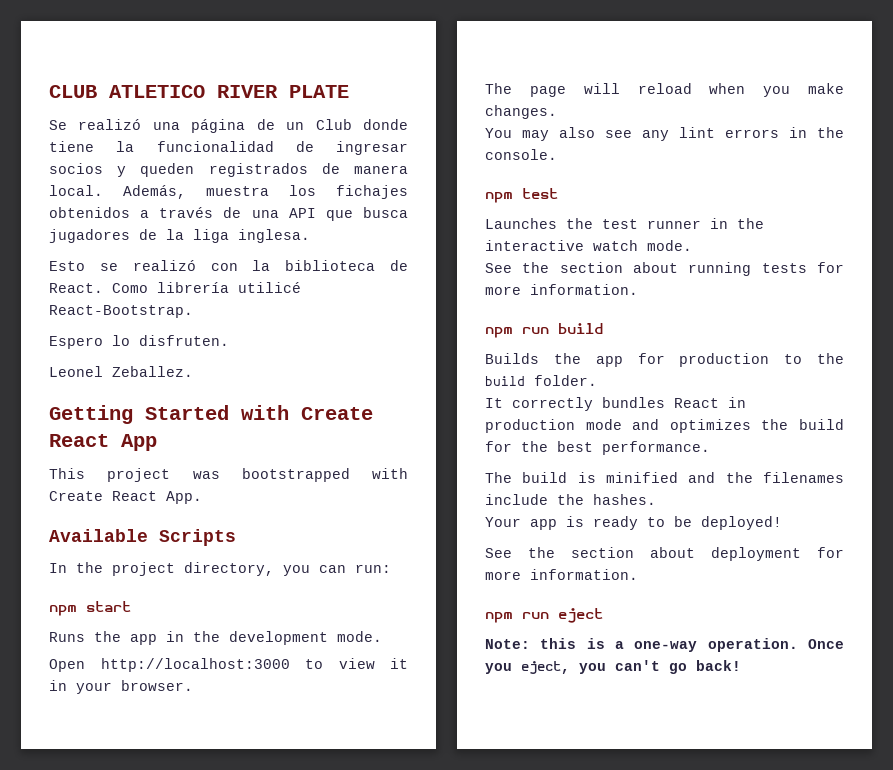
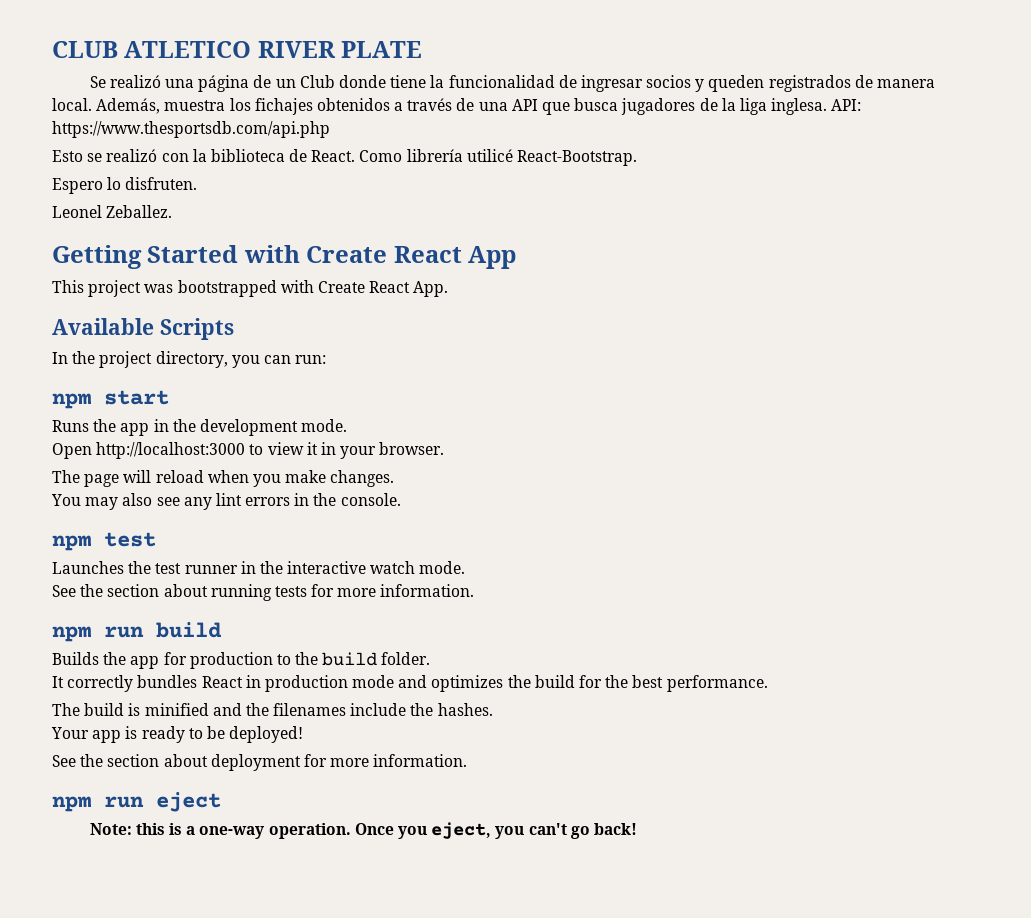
(310, 236) none -> [831,99,862,111] [52,121,330,138] API: https://www.thesportsdb.com/api.php

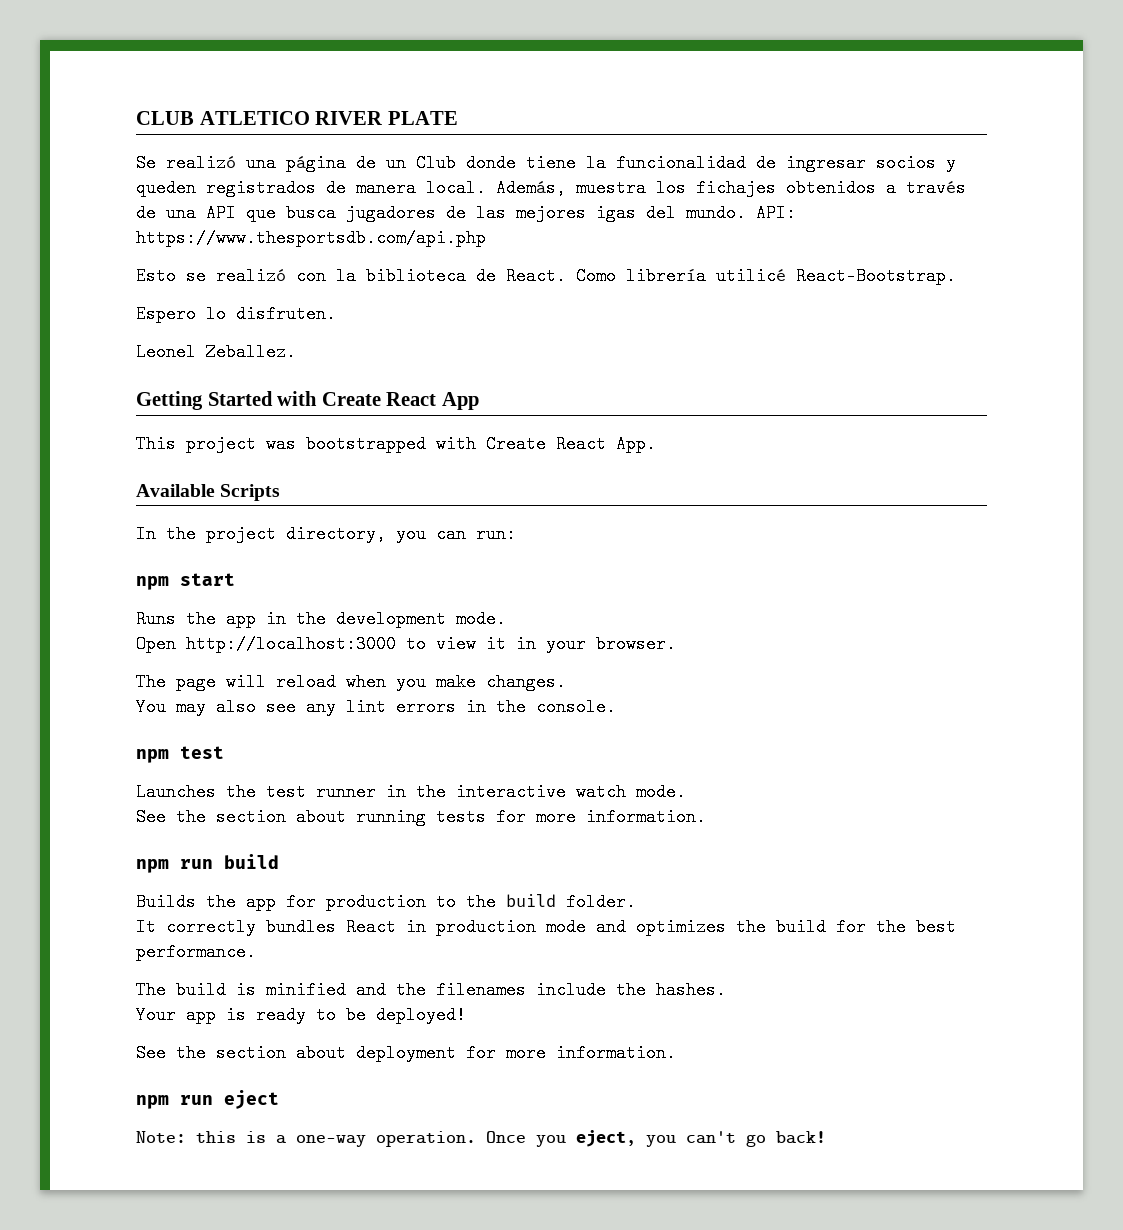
[721,98,828,115] la liga inglesa. -> [476,204,746,222] las mejores igas del mundo.

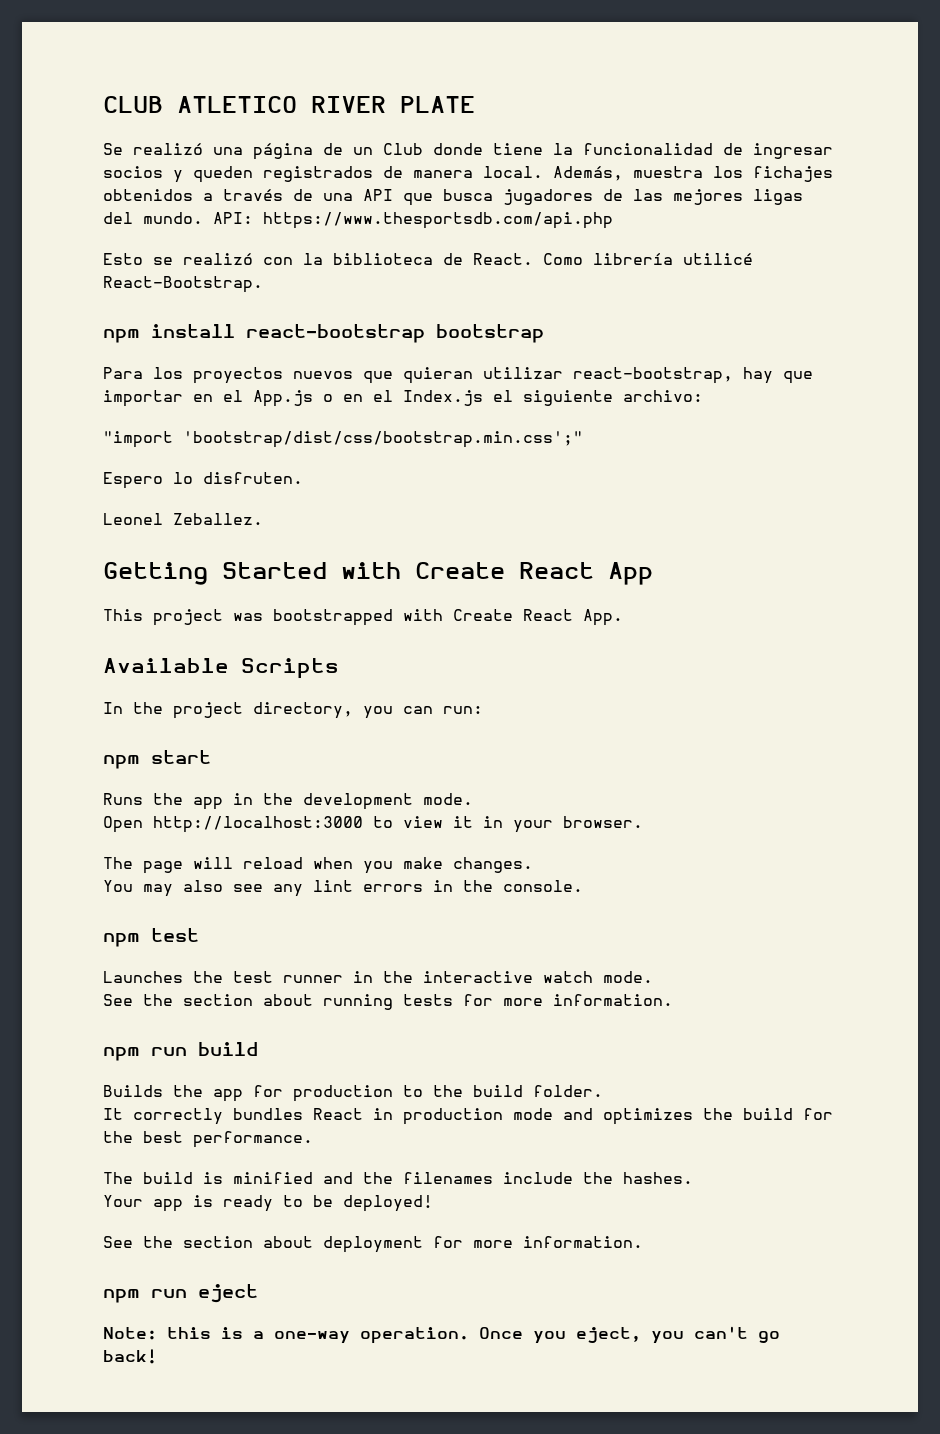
[596,204,636,222] igas -> [753,189,803,205] ligas
(956, 276) none -> [103,324,544,343] [103,367,813,384] [103,390,703,407] [103,431,583,448] // npm install react-bootstrap bootstrap // Para los proyectos nuevos que quieran utilizar react-bootstrap, hay que importar en el App.js o en el Index.js el siguiente archivo: // "import 'bootstrap/dist/css/bootstrap.min.css';"

